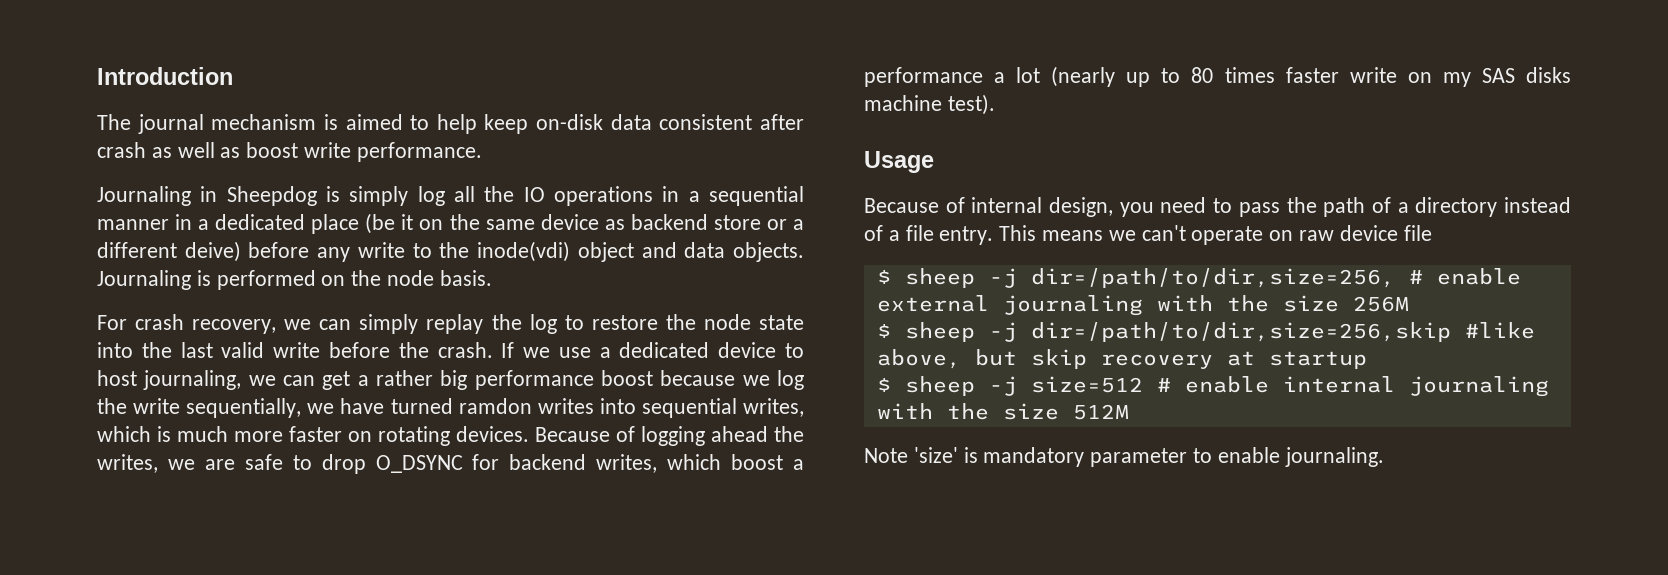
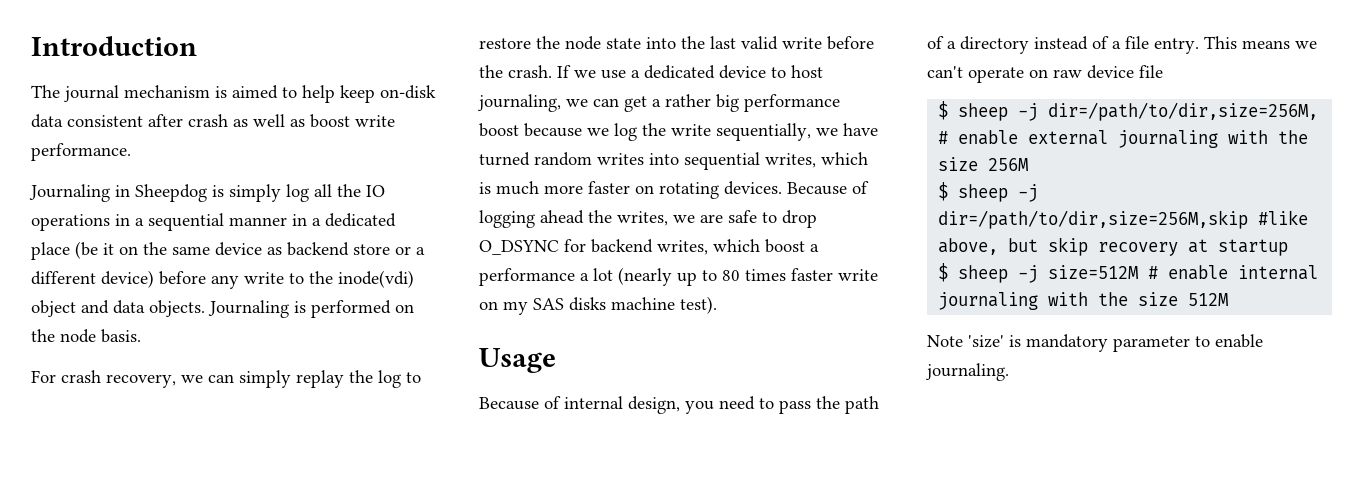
[184,241,241,262] deive) -> [101,270,154,288] device)
[458,398,532,414] ramdon -> [534,152,592,166] random
[1030,268,1395,288] dir=/path/to/dir,size=256, -> [1048,102,1319,121] dir=/path/to/dir,size=256M,
[1030,322,1451,342] dir=/path/to/dir,size=256,skip -> [938,210,1249,229] dir=/path/to/dir,size=256M,skip
[1030,376,1143,393] size=512 -> [1048,265,1139,279] size=512M

